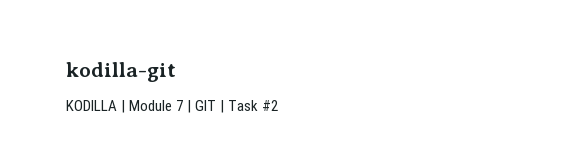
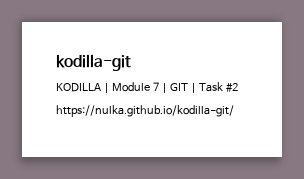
(279, 105) none -> [56,105,234,117] // https://nulka.github.io/kodilla-git/

